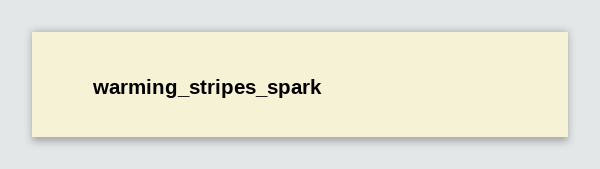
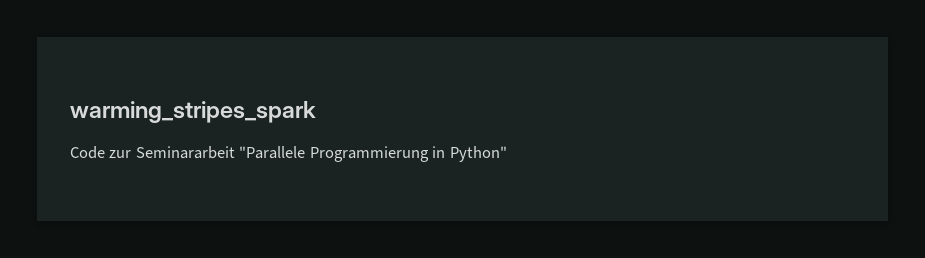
(322, 88) none -> [70,146,507,162] // Code zur Seminararbeit "Parallele Programmierung in Python"

